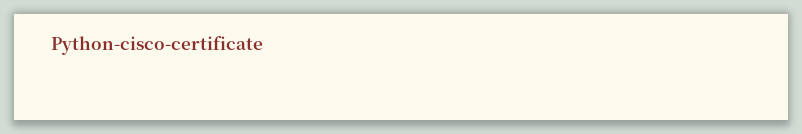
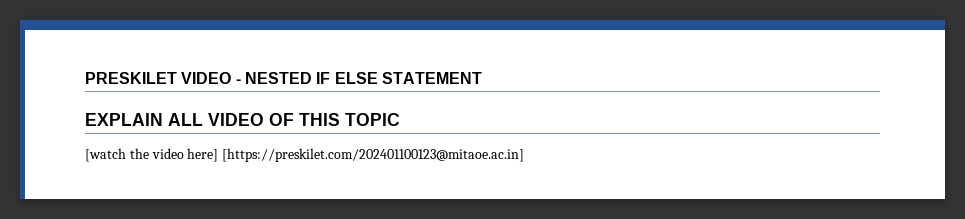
[51,36,263,55] Python-cisco-certificate -> [85,72,482,84] [85,113,400,126] [85,148,525,162] PRESKILET VIDEO - NESTED IF ELSE STATEMENT // EXPLAIN ALL VIDEO OF THIS TOPIC // [watch the video here] [https://preskilet.com/202401100123@mitaoe.ac.in]

